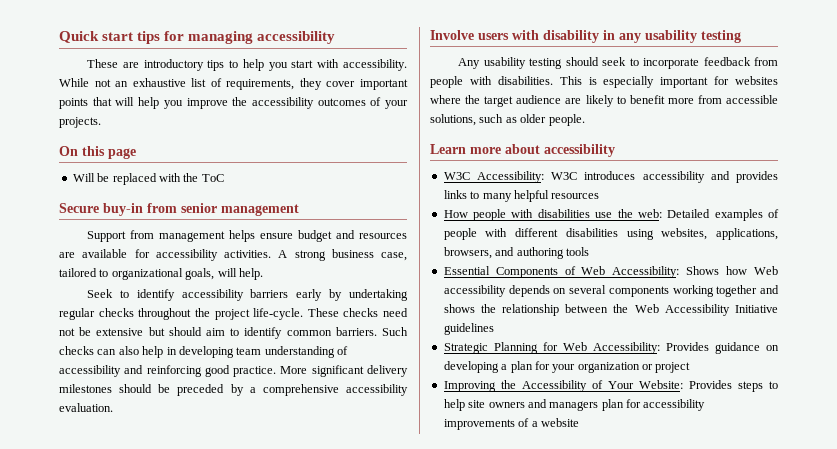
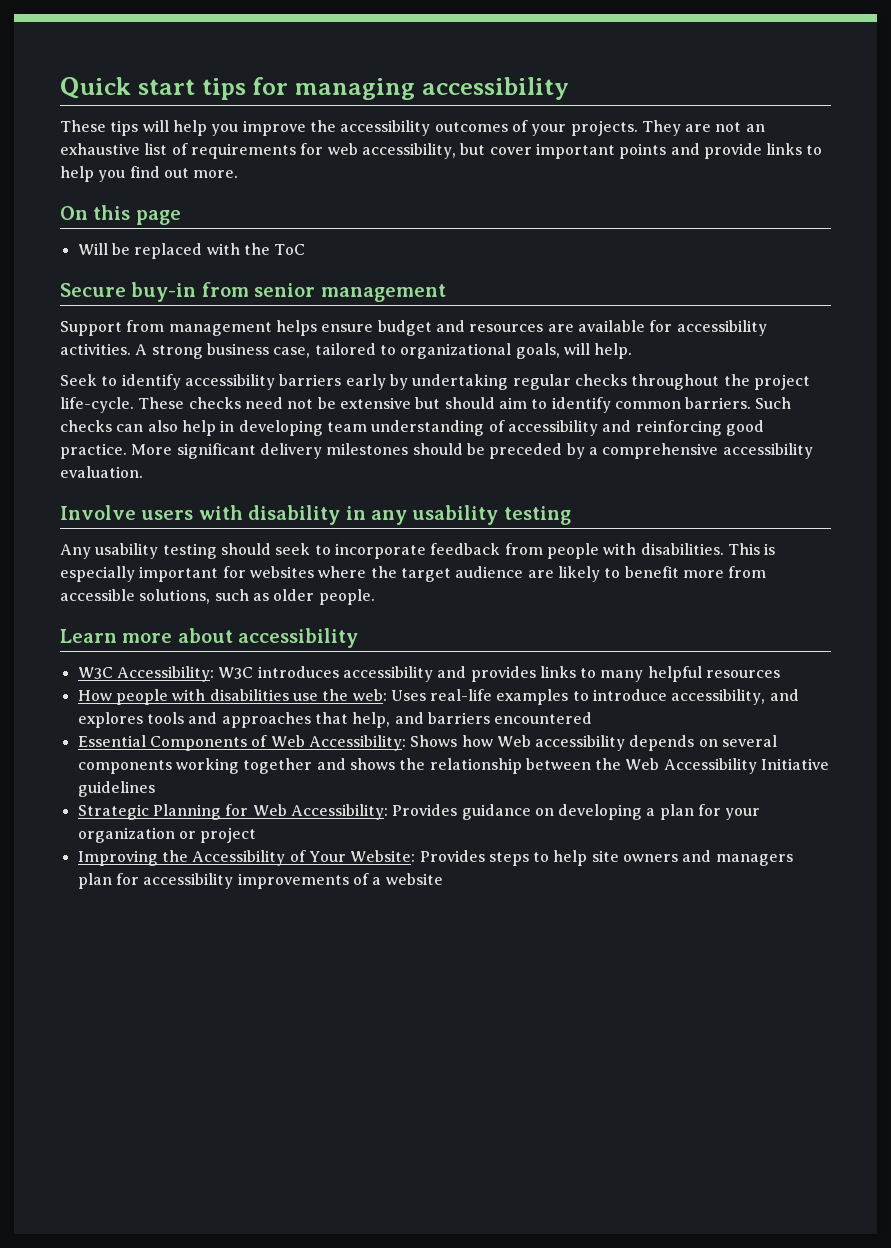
[122,59,408,71] [59,78,408,90] [59,97,112,109] are introductory tips to help you start with accessibility. While not an exhaustive list of requirements, they cover important points that -> [110,120,139,136] tips
(101, 122) none -> [641,120,765,136] [60,143,823,159] [60,166,239,182] They are not an exhaustive list of requirements for web accessibility, but cover important points and provide links to help you find out more.
[667,209,779,221] [443,228,778,240] [443,247,589,259] Detailed examples of people with different disabilities using websites, applications, browsers, and authoring tools -> [390,689,799,705] [77,712,593,728] Uses real-life examples to introduce accessibility, and explores tools and approaches that help, and barriers encountered

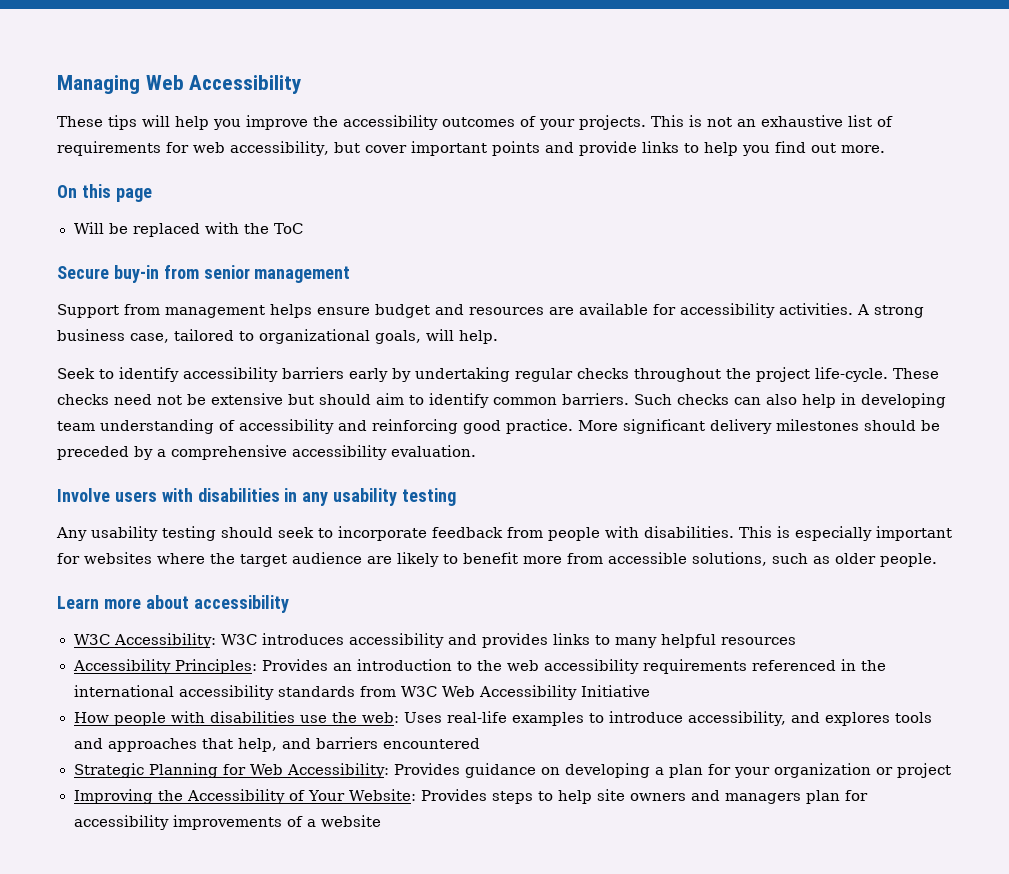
[60,77,569,100] Quick start tips for managing accessibility -> [57,75,302,94] Managing Web Accessibility
[641,120,712,136] They are -> [651,115,702,127] This is
[248,505,341,525] disability -> [197,488,280,502] disabilities
(781, 674) none -> [72,659,886,674] [73,685,651,700] // Accessibility Principles: Provides an introduction to the web accessibility requirements referenced in the international accessibility standards from W3C Web Accessibility Initiative
[77,735,778,751] [77,758,830,774] [77,781,155,797] // Essential Components of Web Accessibility: Shows how Web accessibility depends on several components working together and shows the relationship between the Web Accessibility Initiative guidelines -> (480, 743) none

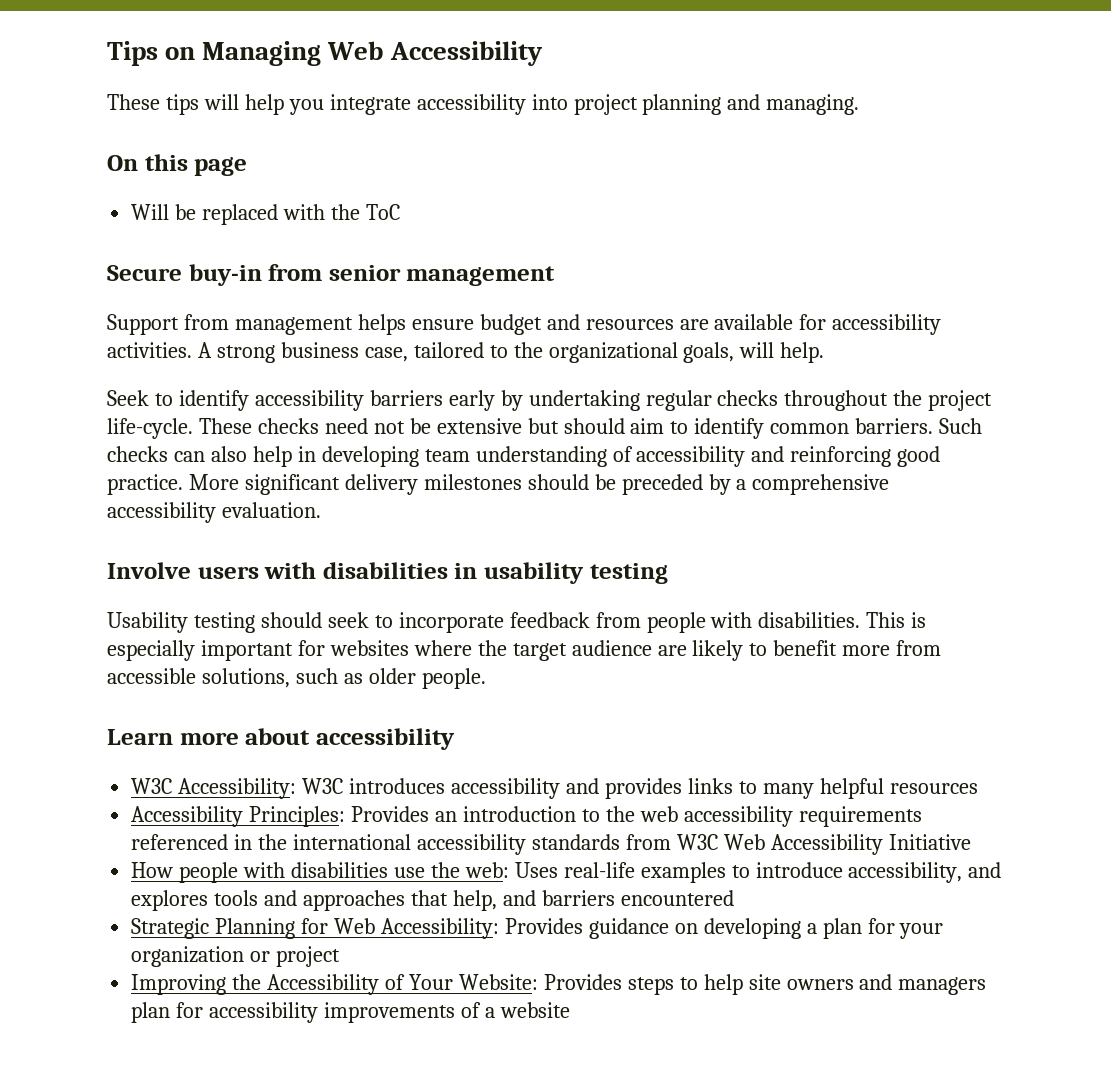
(57, 84) none -> [107,41,196,66] Tips on
[246,115,893,130] [57,141,885,156] improve the accessibility outcomes of your projects. This is not an exhaustive list of requirements for web accessibility, but cover important points and provide links to help you find out more. -> [329,94,860,115] integrate accessibility into project planning and managing.
(254, 336) none -> [513,342,543,358] the
[302,492,329,506] any -> (478, 571) none
[56,526,158,541] Any usability -> [107,612,188,633] Usability

